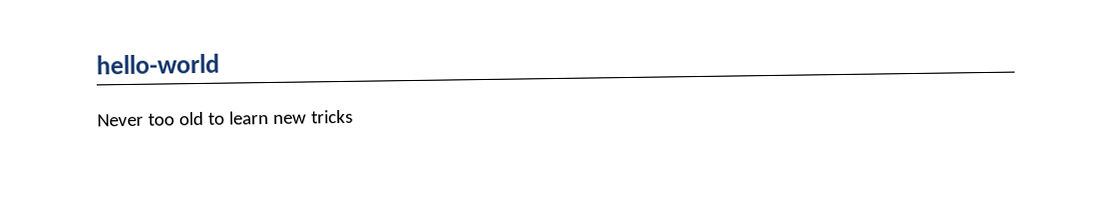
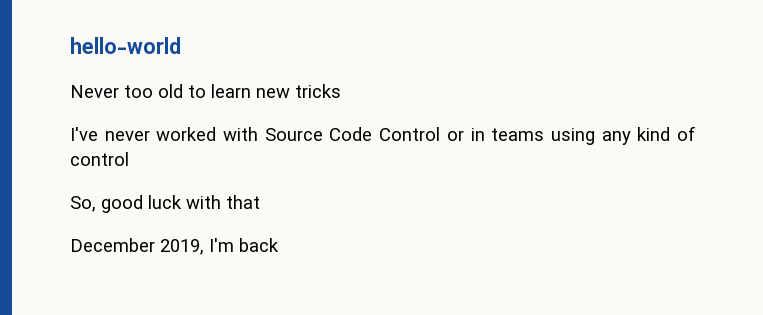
(353, 116) none -> [70,126,697,145] [70,152,129,166] [70,195,260,213] [70,238,279,255] // I've never worked with Source Code Control or in teams using any kind of control // So, good luck with that // December 2019, I'm back

